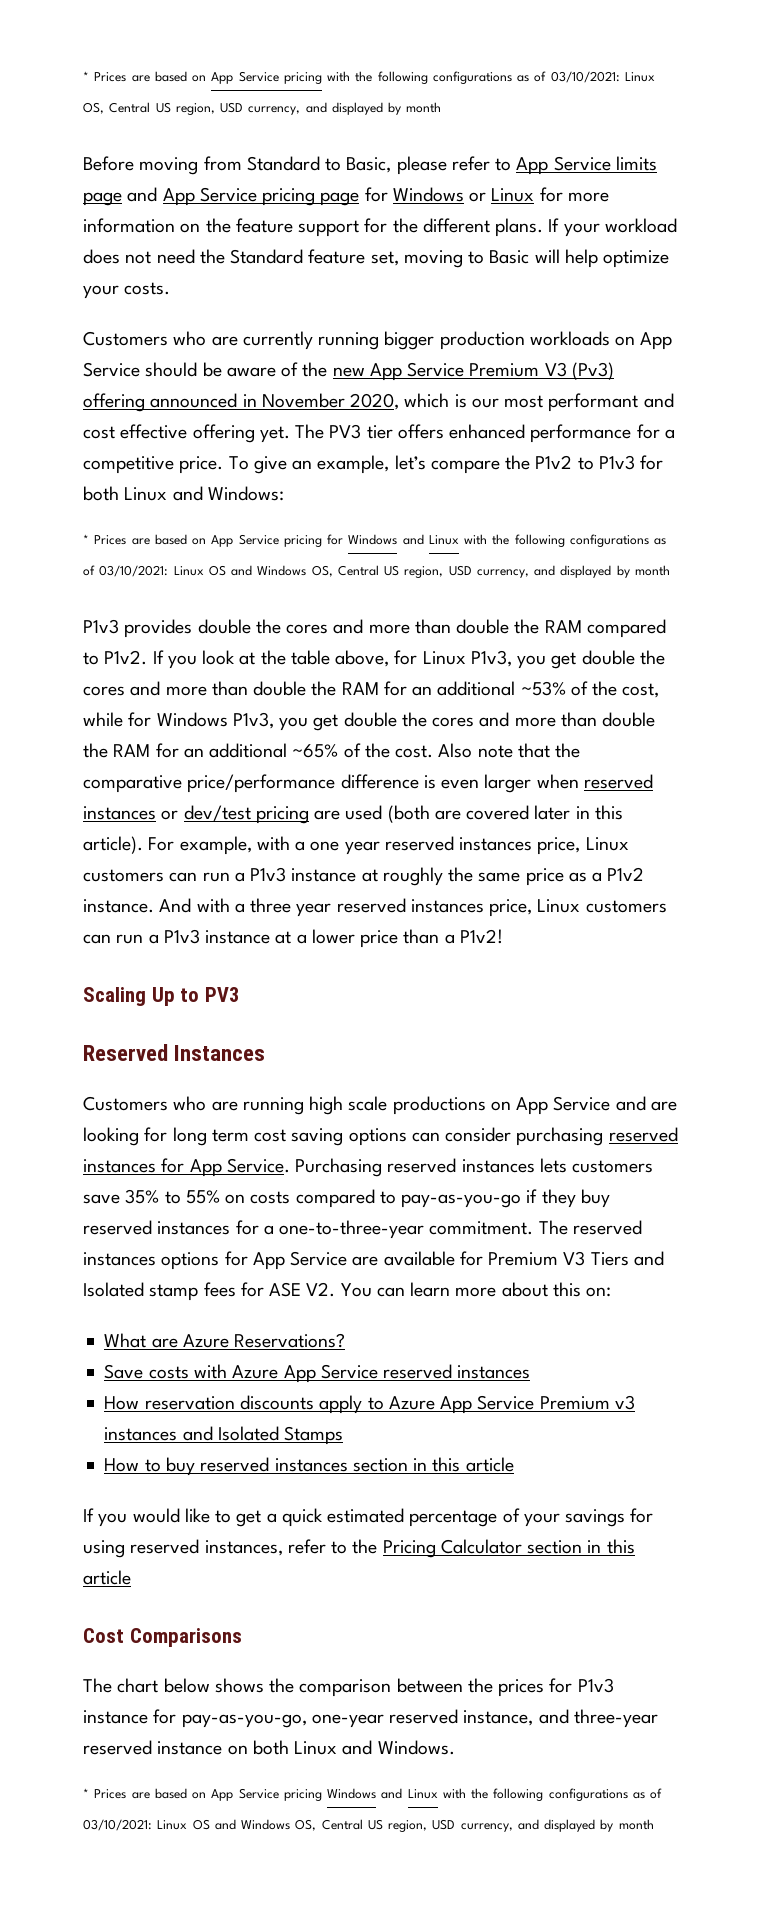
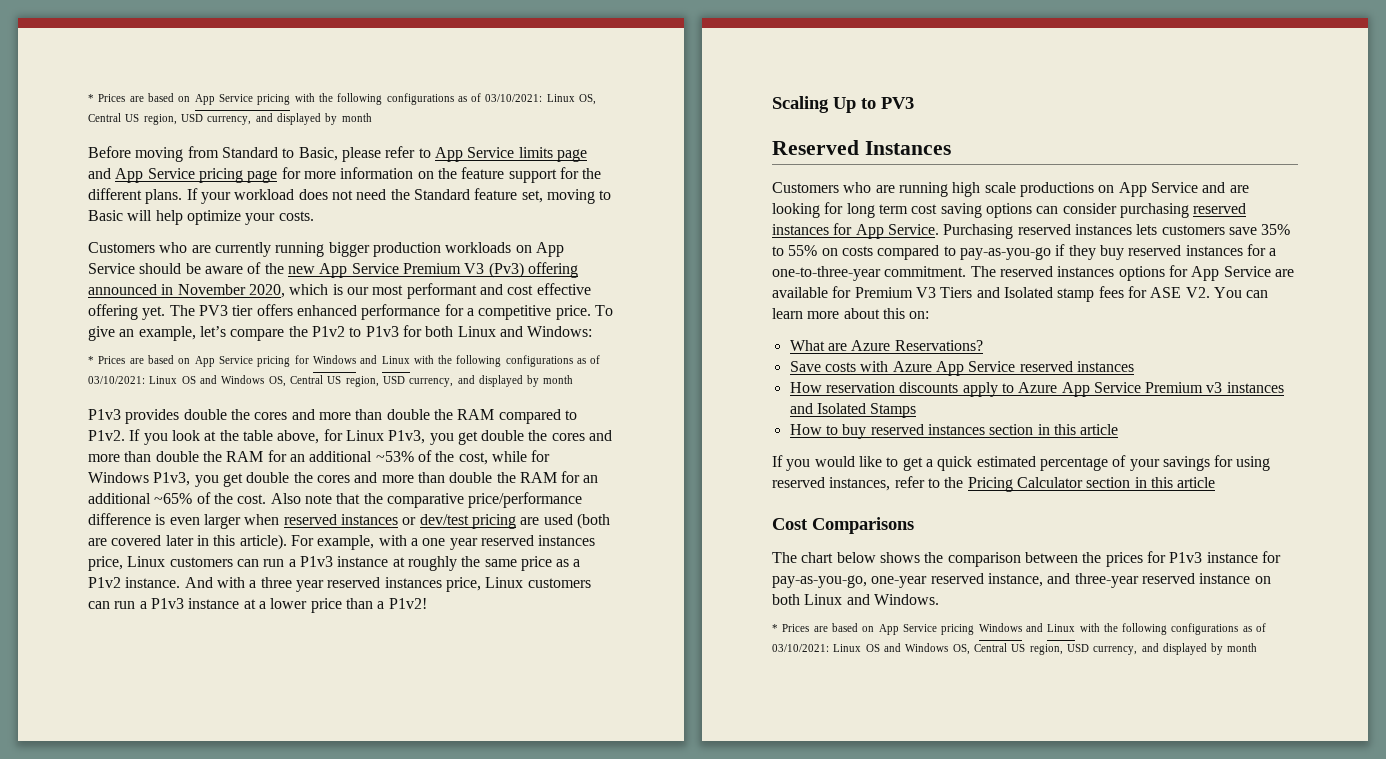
[392,187,563,202] Windows or Linux for -> (301, 173) none

